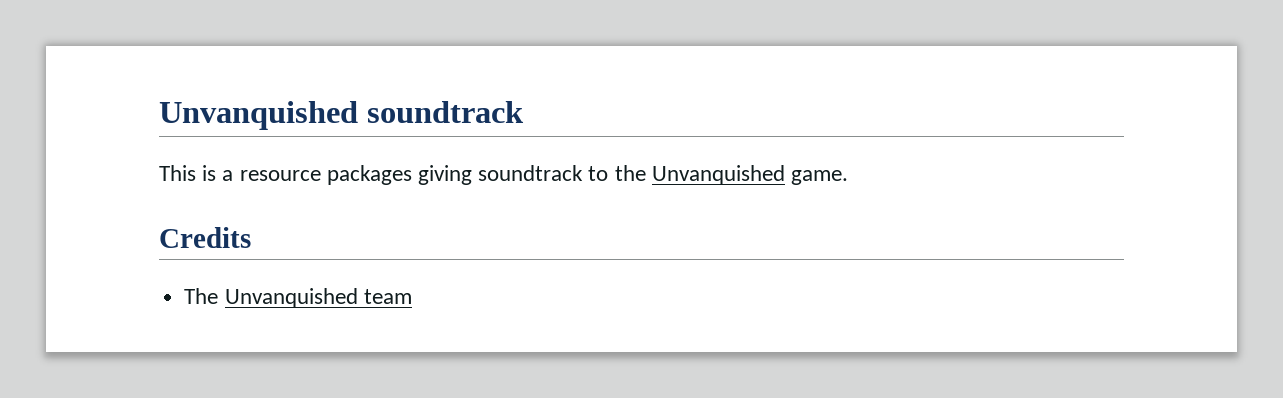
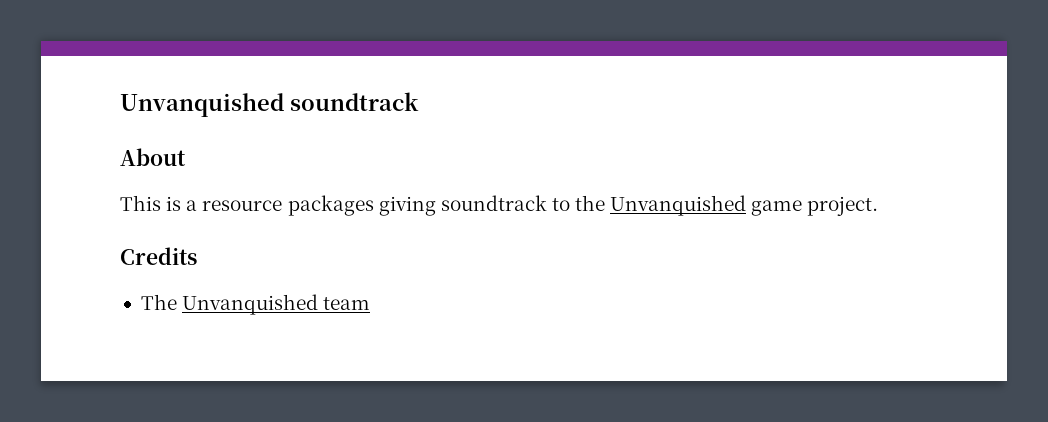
(524, 112) none -> [120,148,186,166] // About
[791,170,849,185] game. -> [751,196,879,216] game project.

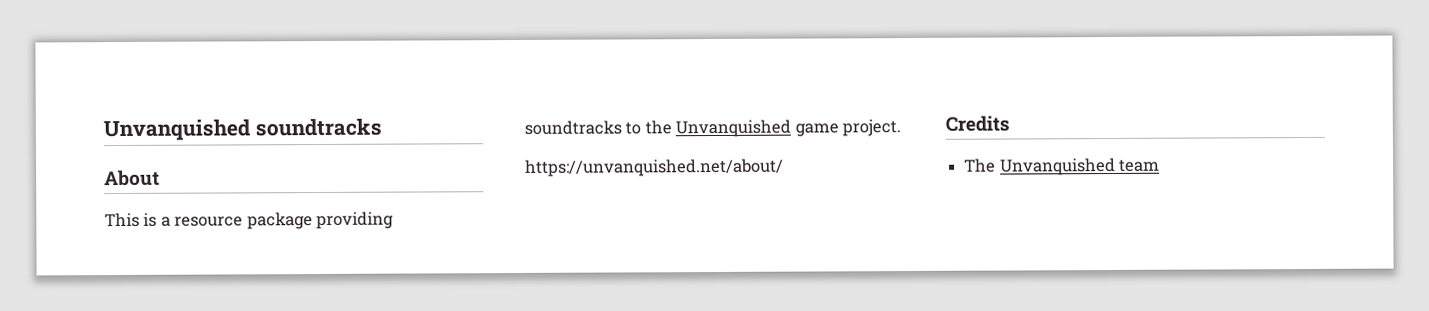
[120,92,419,117] Unvanquished soundtrack -> [103,118,382,142] Unvanquished soundtracks
[287,195,547,216] packages giving soundtrack -> [246,211,395,230] [524,120,622,135] package providing soundtracks
(879, 206) none -> [525,158,784,177] // https://unvanquished.net/about/

